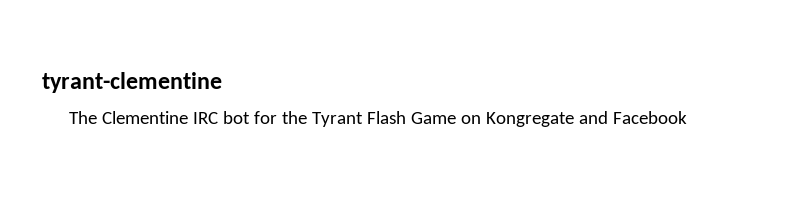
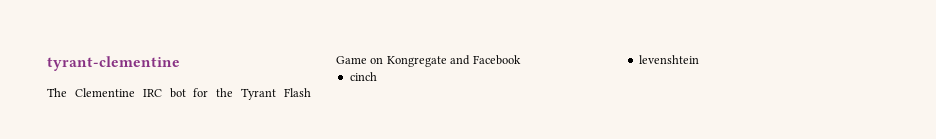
(688, 117) none -> [349,72,377,81] [638,55,699,64] // cinch // levenshtein

